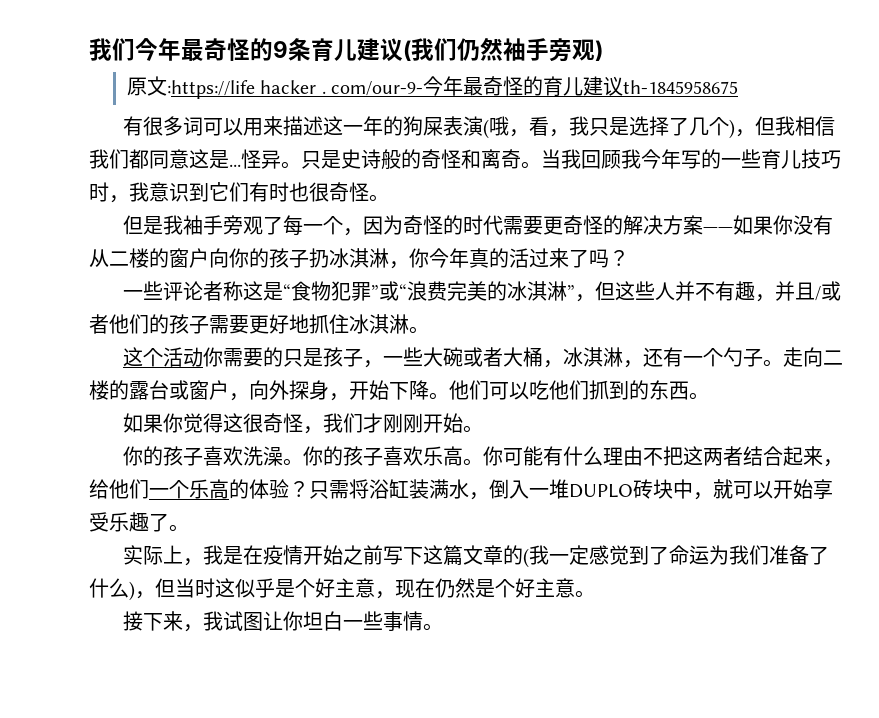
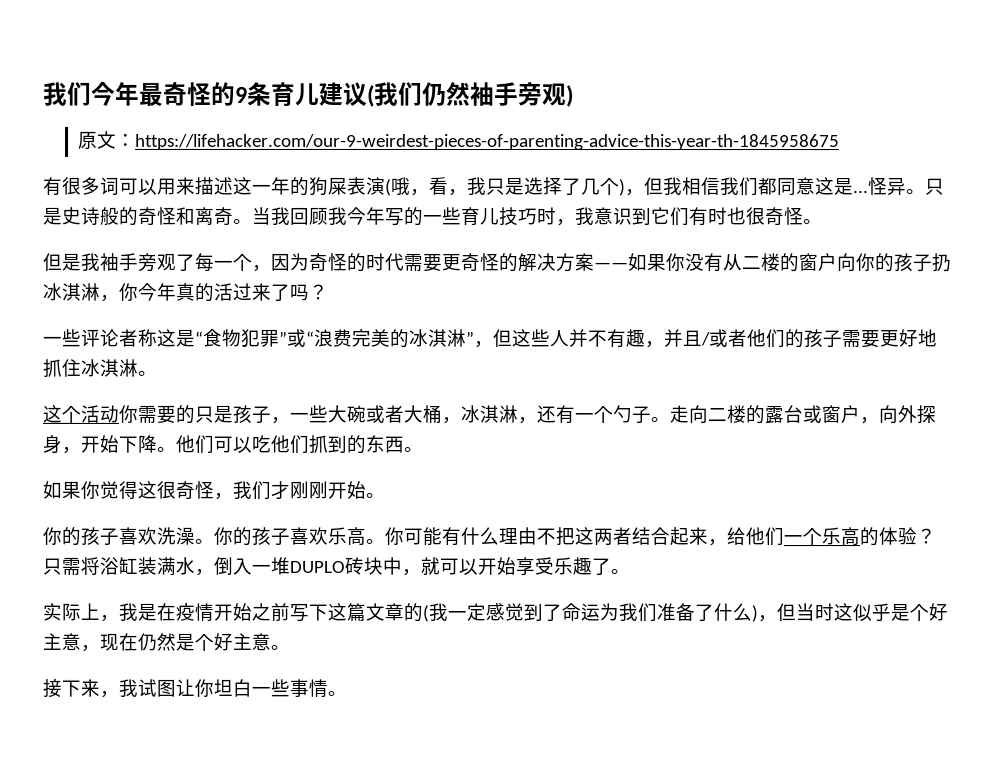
[166,76,738,99] :https://life hacker . com/our-9-今年最奇怪的育儿建议th-1845958675 -> [116,133,841,151] ：https://lifehacker.com/our-9-weirdest-pieces-of-parenting-advice-this-year-th-1845958675

